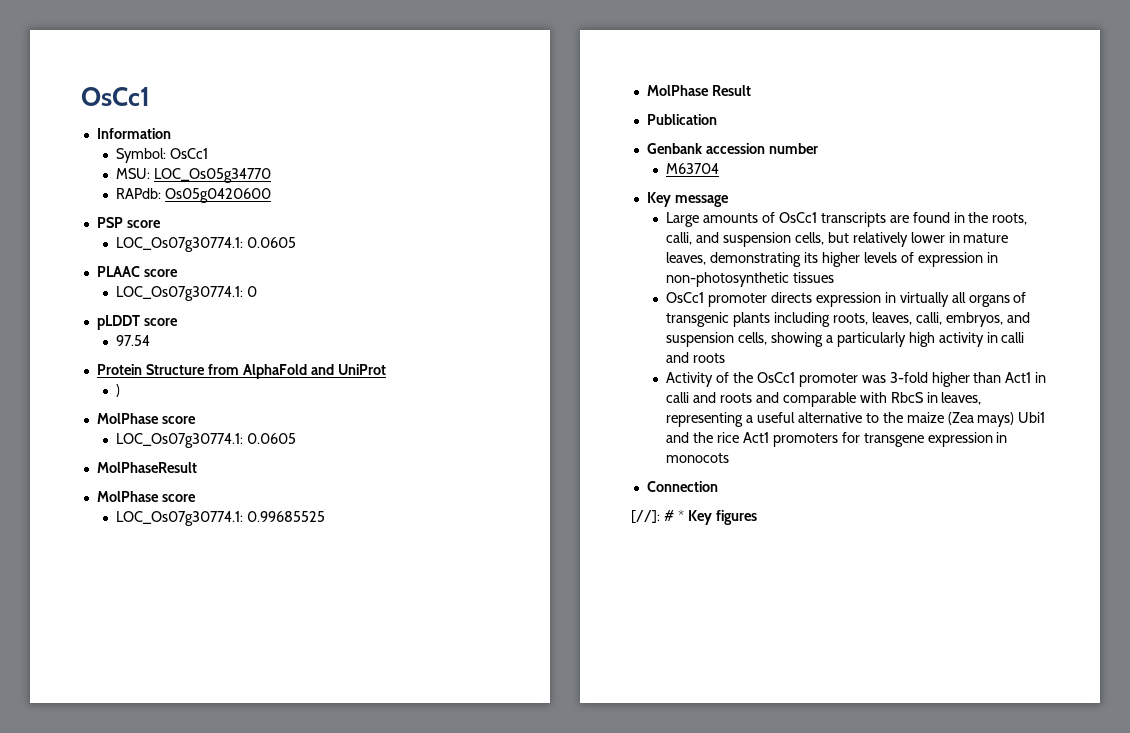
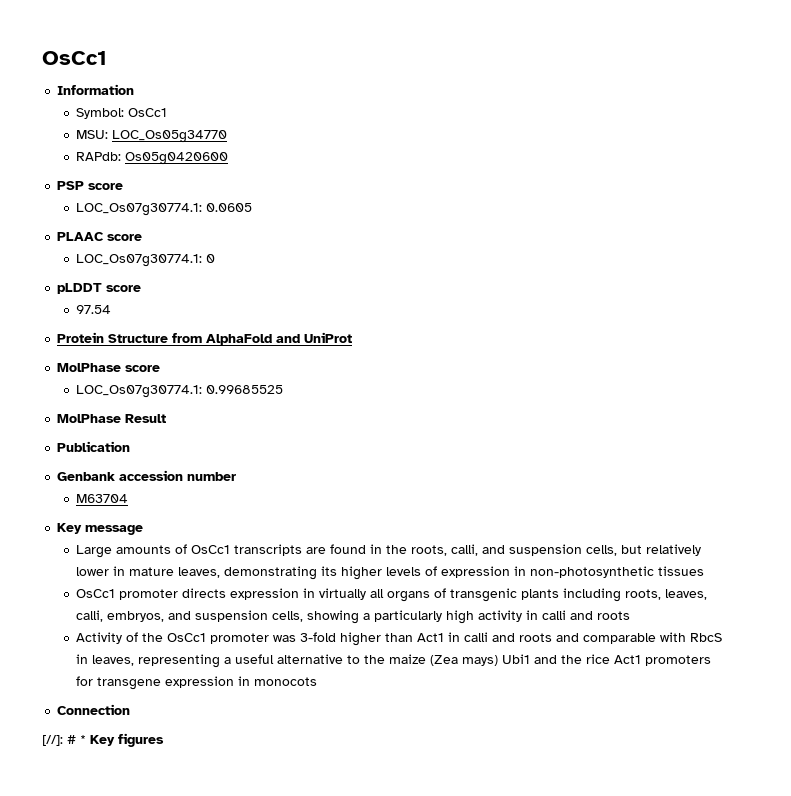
[116,384,121,397] [96,413,196,424] [116,433,297,448] [96,462,197,473] // ) // MolPhase score // LOC_Os07g30774.1: 0.0605 // MolPhaseResult -> (353, 337) none

